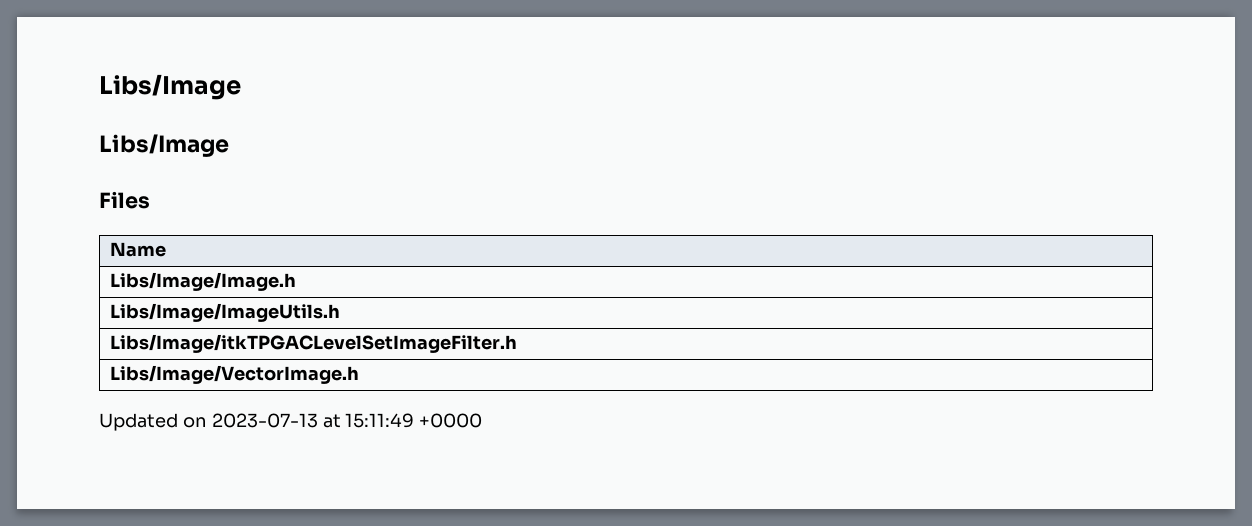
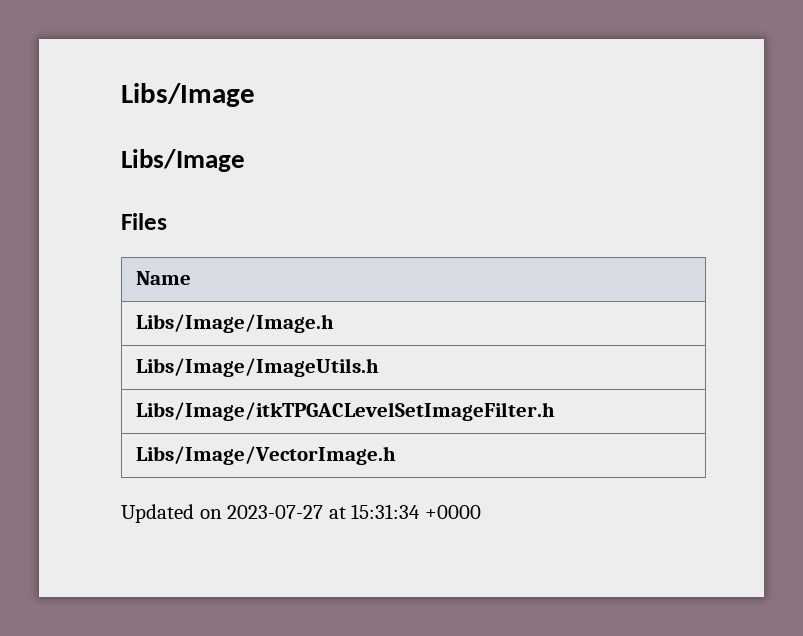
[211,413,415,428] 2023-07-13 at 15:11:49 -> [227,504,421,519] 2023-07-27 at 15:31:34

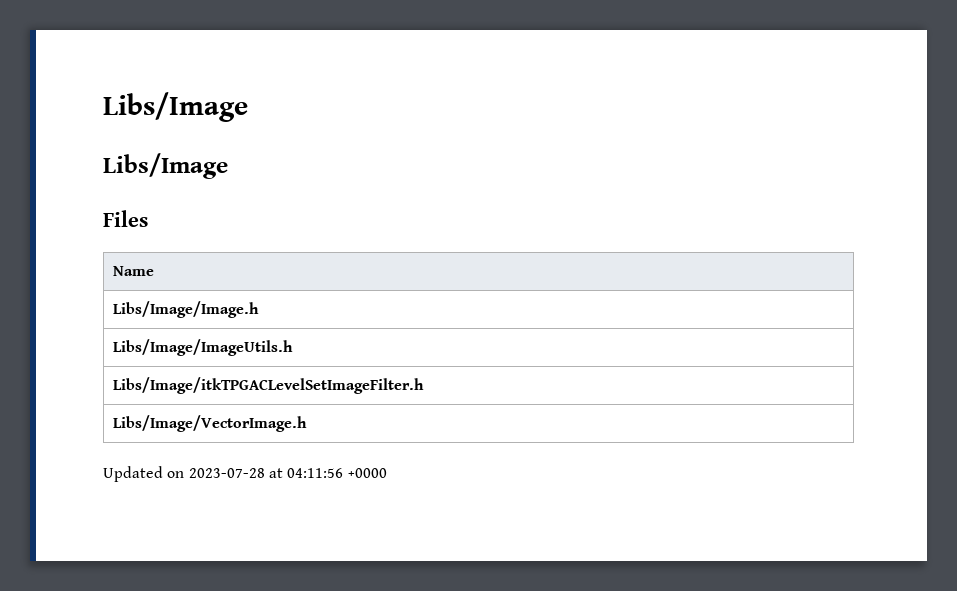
[227,504,421,519] 2023-07-27 at 15:31:34 -> [188,468,344,478] 2023-07-28 at 04:11:56

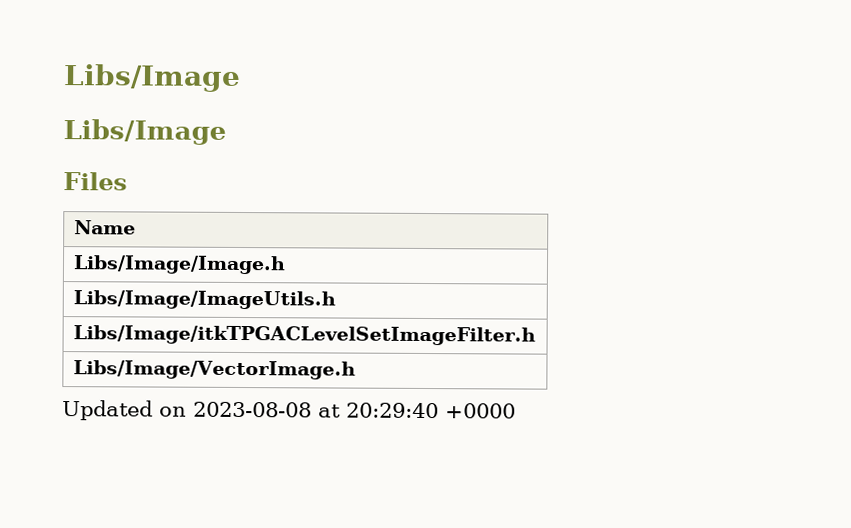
[188,468,344,478] 2023-07-28 at 04:11:56 -> [193,401,439,419] 2023-08-08 at 20:29:40

